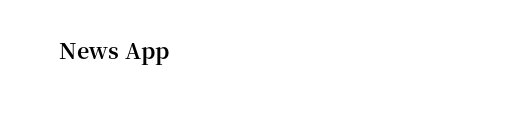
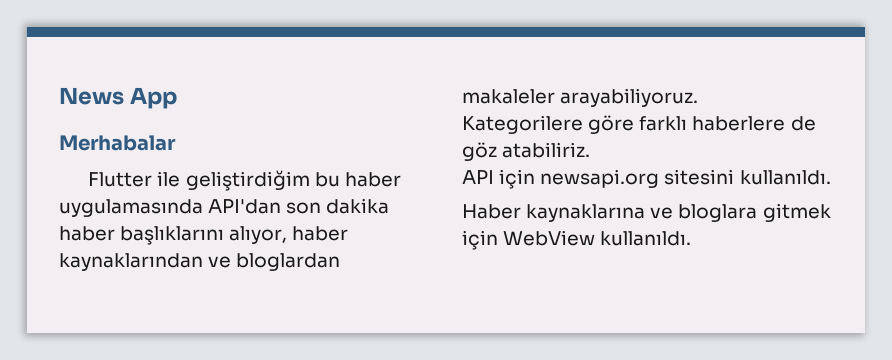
(169, 54) none -> [59,135,176,151] [88,170,401,191] [59,198,390,217] [59,226,349,245] [59,253,341,271] [462,88,699,107] [462,115,816,134] [462,142,591,161] [462,169,831,189] [462,203,831,222] [462,230,692,250] // Merhabalar // Flutter ile geliştirdiğim bu haber uygulamasında API'dan son dakika haber başlıklarını alıyor, haber kaynaklarından ve bloglardan makaleler arayabiliyoruz. // Kategorilere göre farklı haberlere de göz atabiliriz. // API için newsapi.org sitesini kullanıldı. // Haber kaynaklarına ve bloglara gitmek için WebView kullanıldı.

